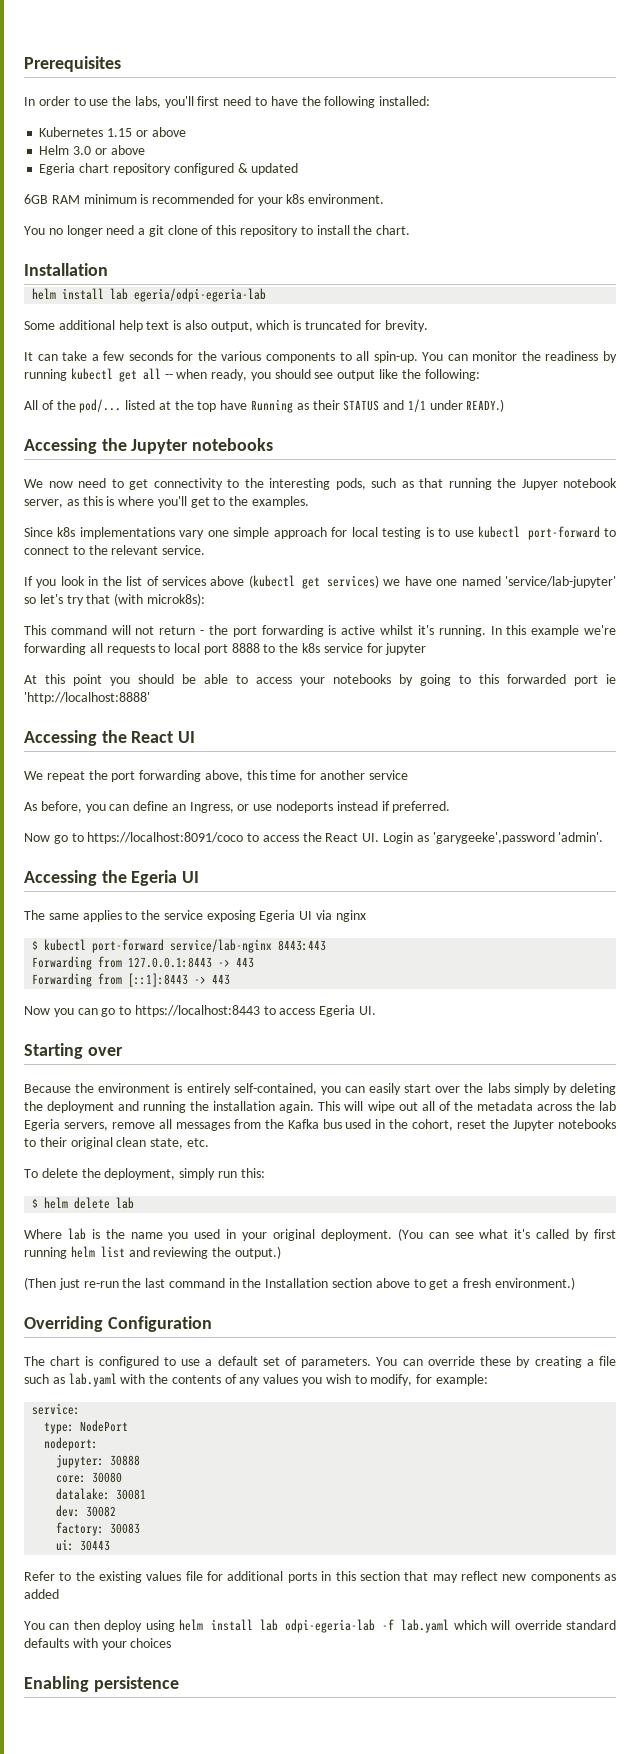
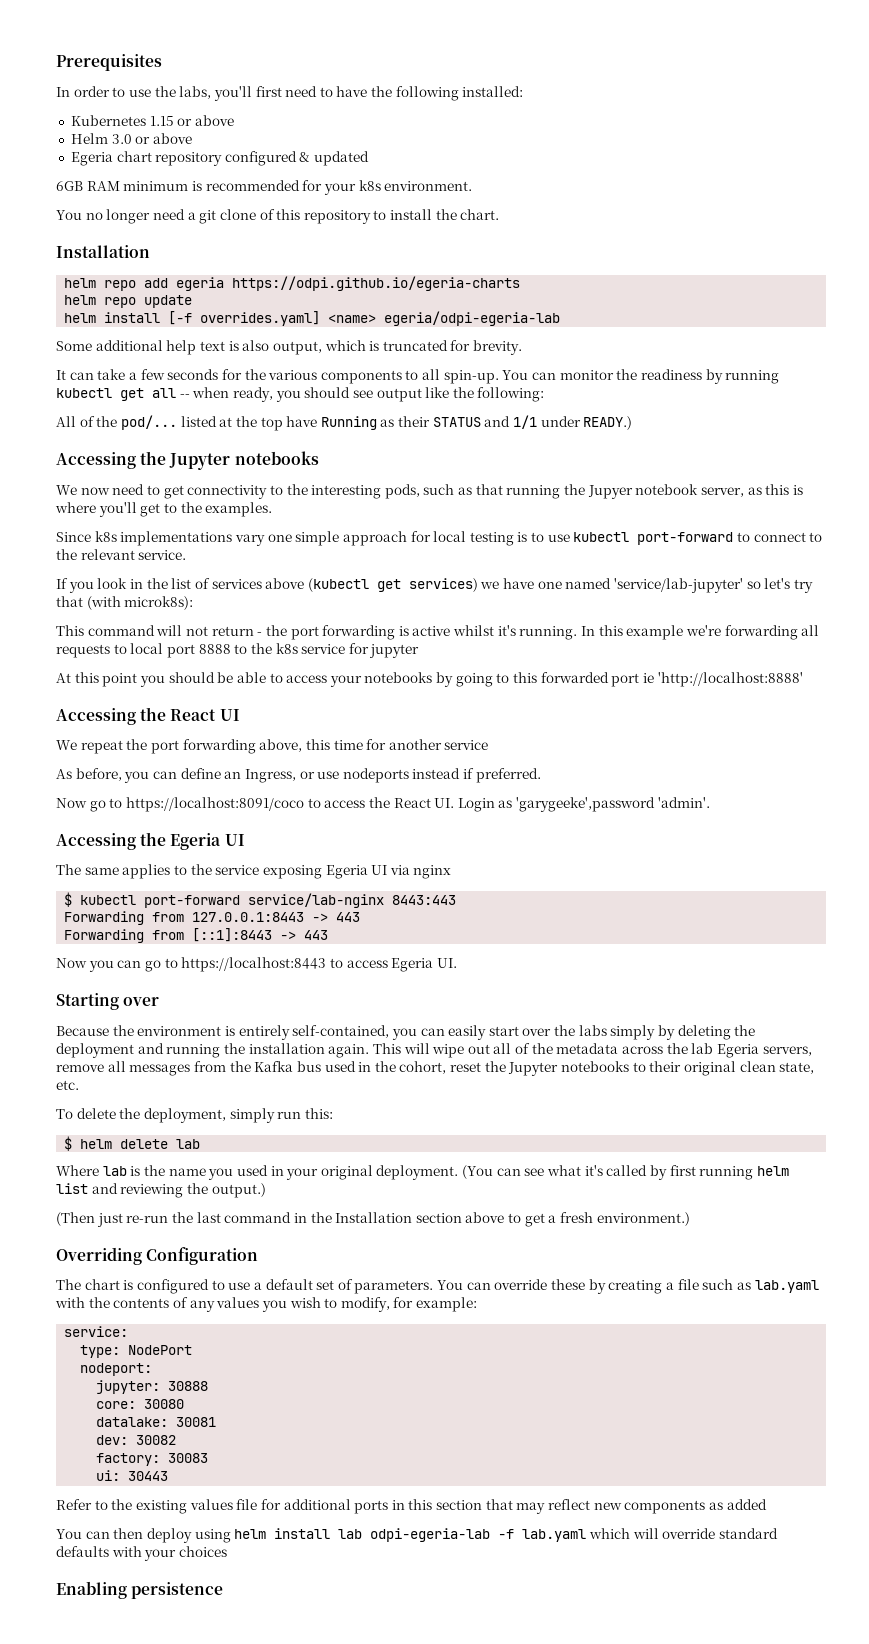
[32,288,129,300] // helm install lab -> [64,276,521,291] [64,295,193,308] [64,311,377,326] // helm repo add egeria https://odpi.github.io/egeria-charts // helm repo update // helm install [-f overrides.yaml] <name>

